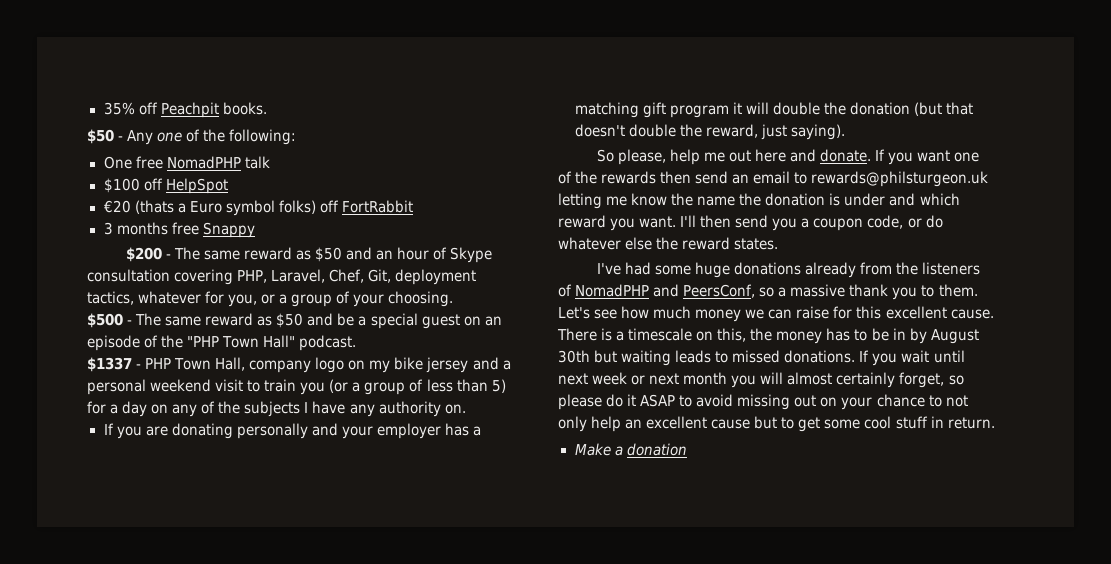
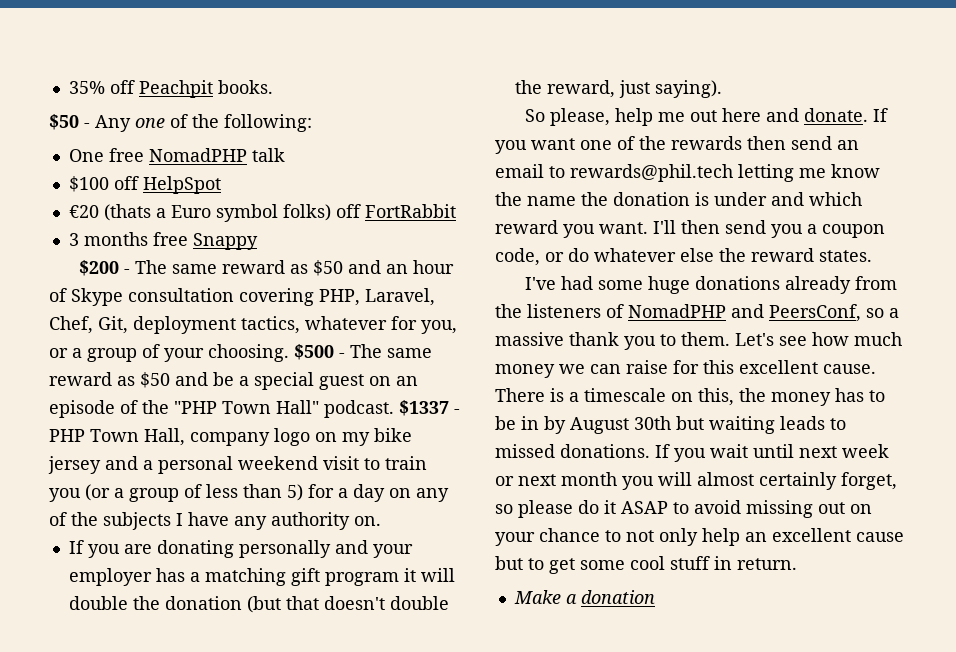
(454, 299) // -> (289, 353) none
(357, 343) // -> (394, 409) none
[811,171,989,187] rewards@philsturgeon.uk -> [570,164,733,182] rewards@phil.tech

